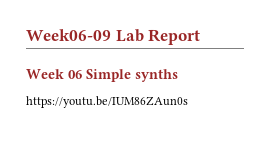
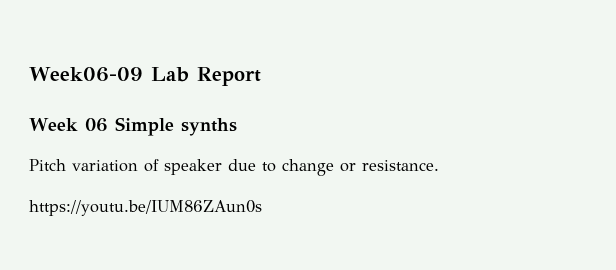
(178, 75) none -> [29,159,439,176] // Pitch variation of speaker due to change or resistance.

